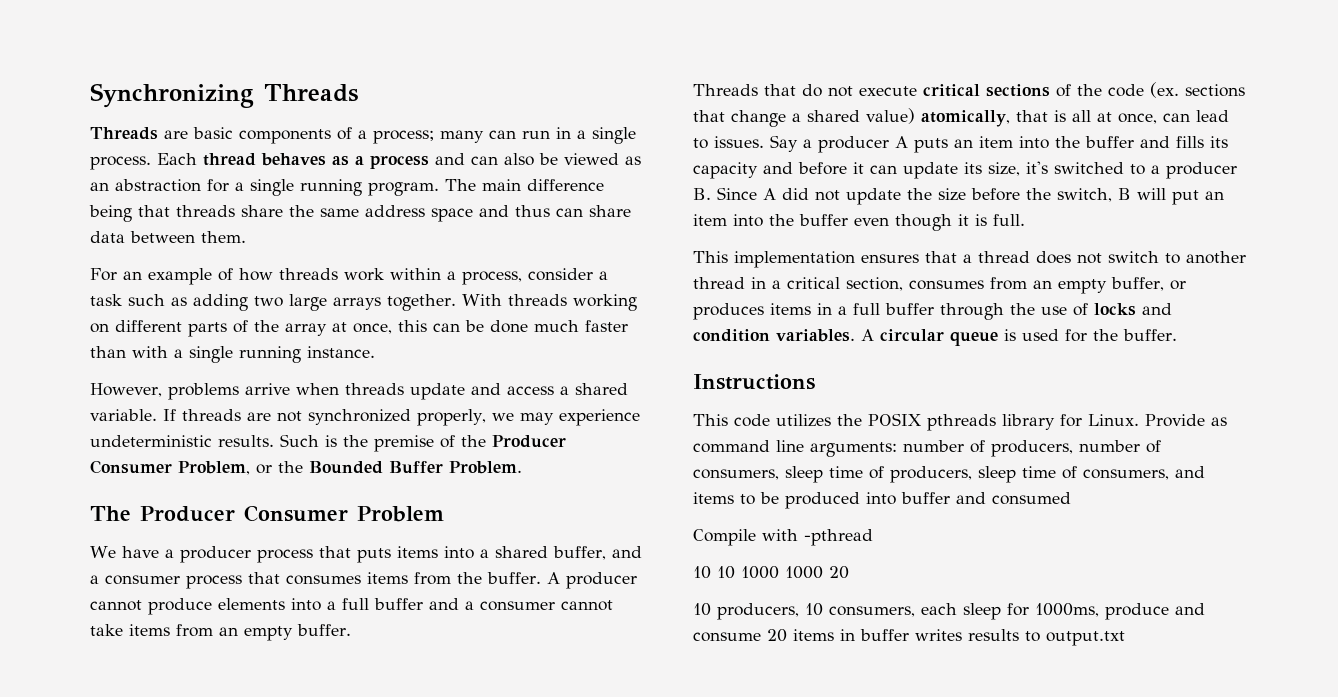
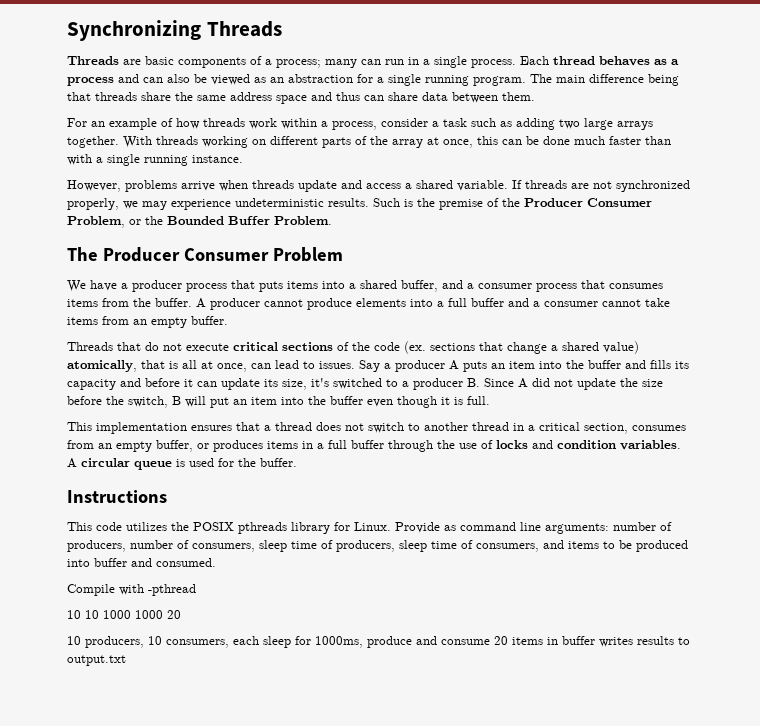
[992,492,1071,505] consumed -> [156,558,216,567] consumed.

